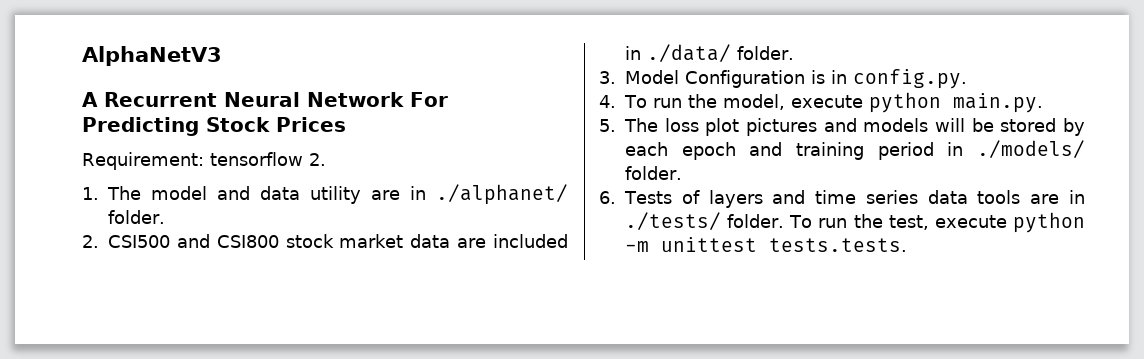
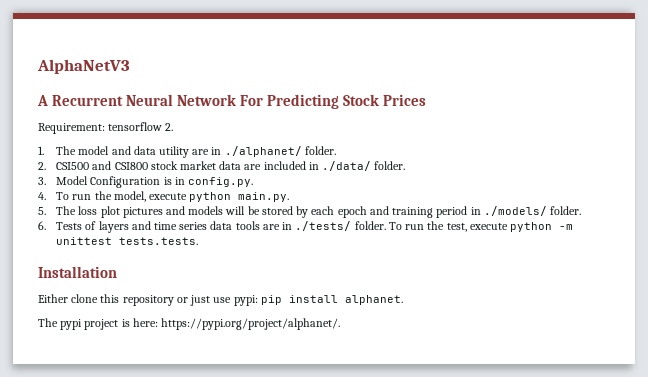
(907, 245) none -> [38,266,117,278] [38,294,403,306] [38,318,341,330] // Installation // Either clone this repository or just use pypi: pip install alphanet. // The pypi project is here: https://pypi.org/project/alphanet/.

